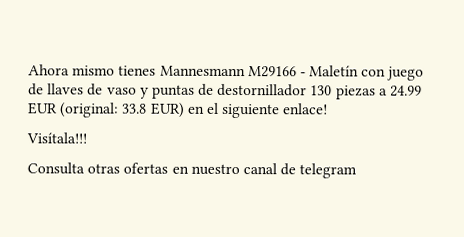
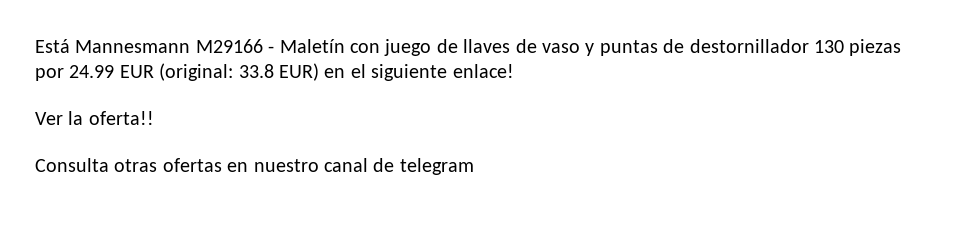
[28,64,157,76] Ahora mismo tienes -> [35,39,70,53] Está
[378,88,388,96] a -> [35,68,64,81] por
[26,132,87,144] Visítala!!! -> [35,111,154,125] Ver la oferta!!

